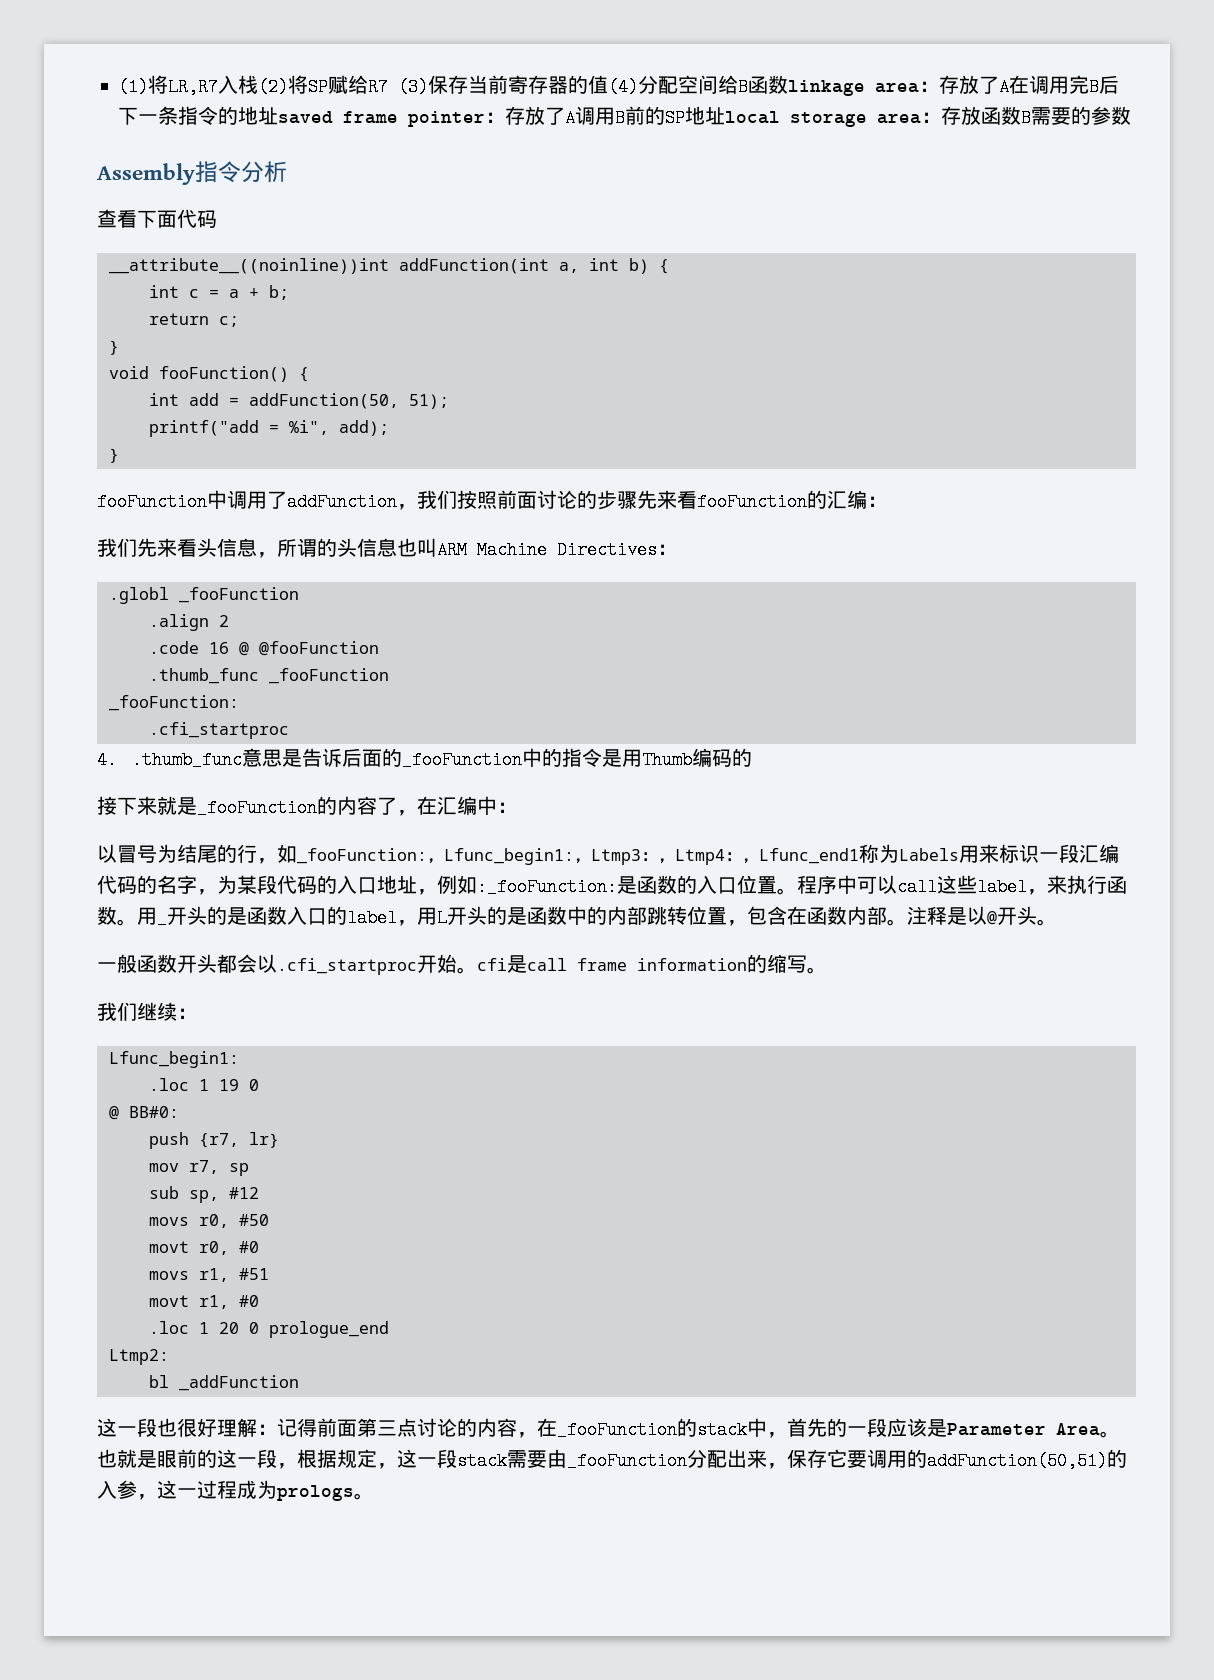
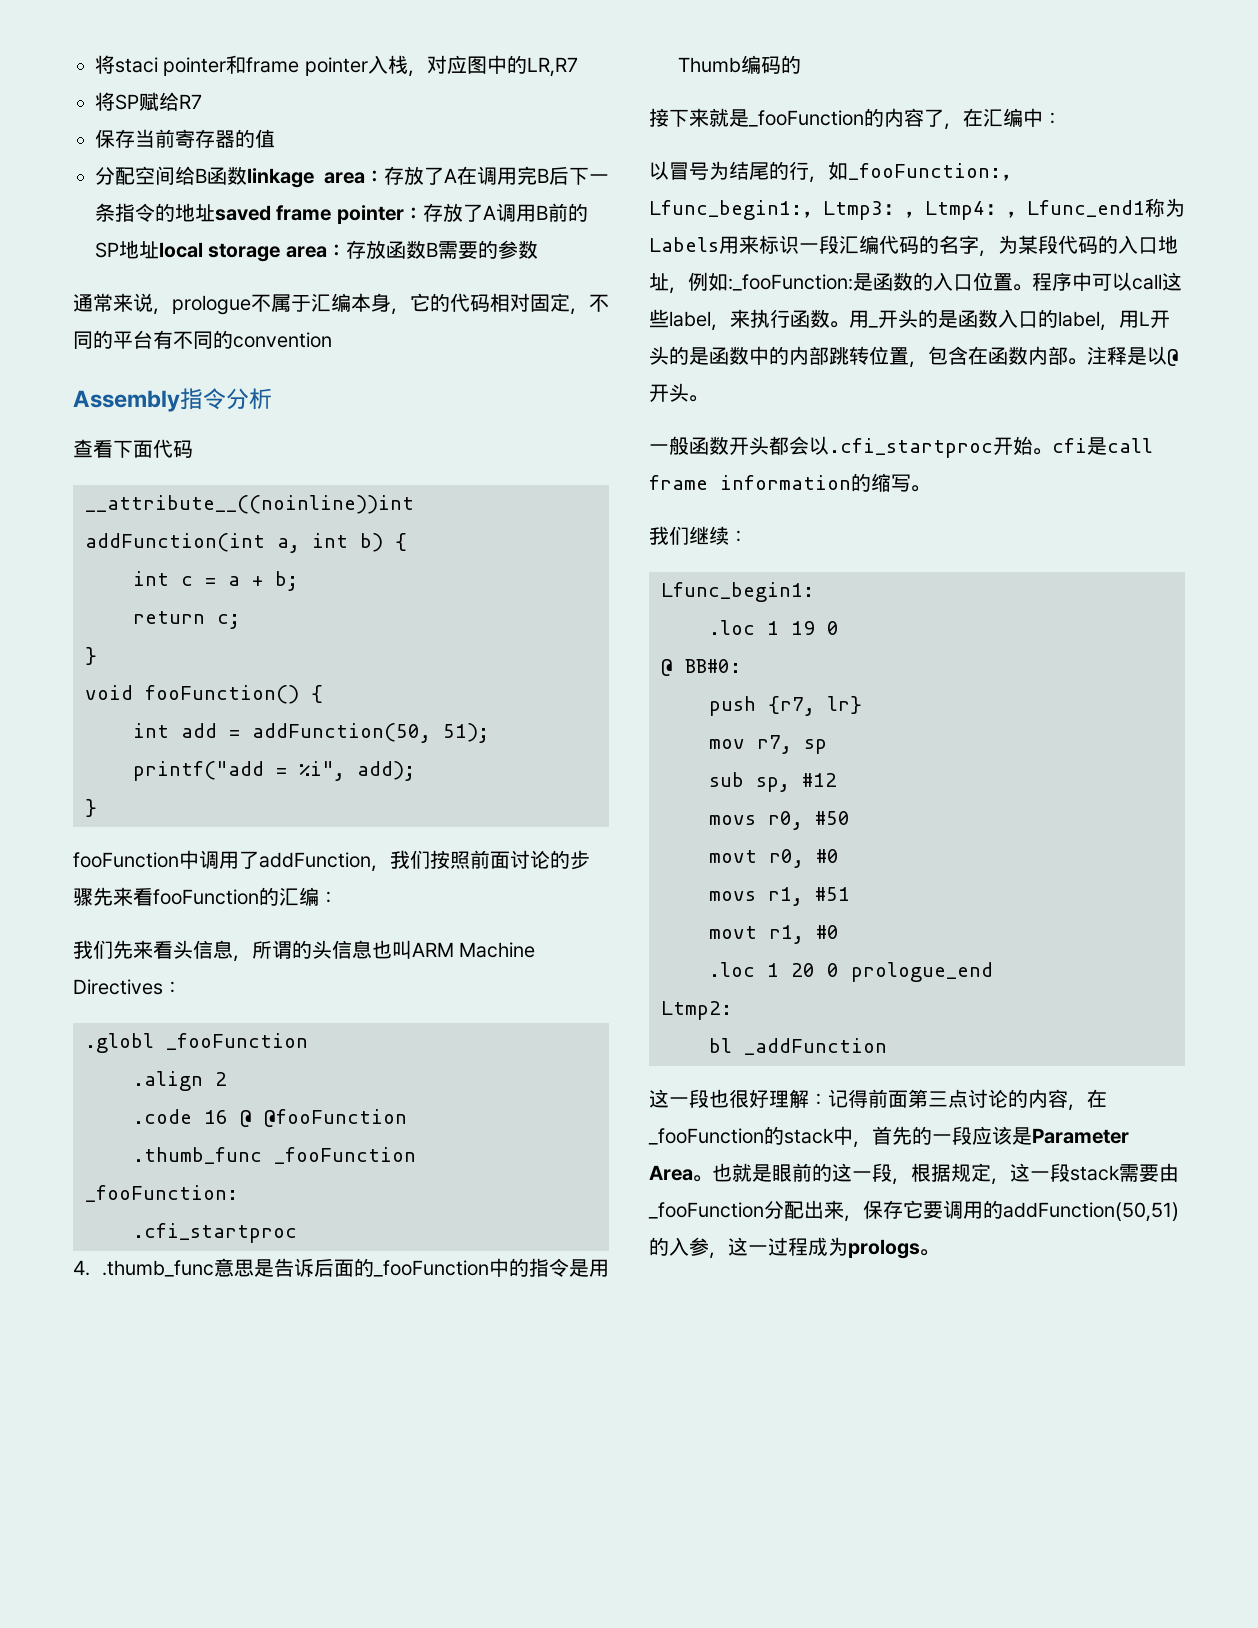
[118,75,289,96] (1)将LR,R7入栈(2) -> [95,55,578,77] 将staci pointer和frame pointer入栈，对应图中的LR,R7 //
[398,78,429,96] (3) -> (202, 101) //
[608,78,639,96] (4) -> (275, 138) //
(1132, 115) none -> [73,293,609,315] [73,330,332,349] // 通常来说，prologue不属于汇编本身，它的代码相对固定，不同的平台有不同的convention

